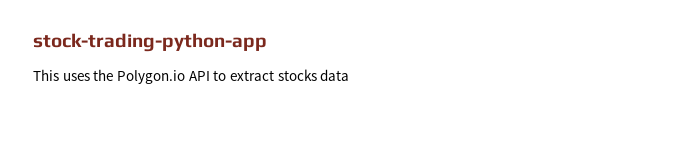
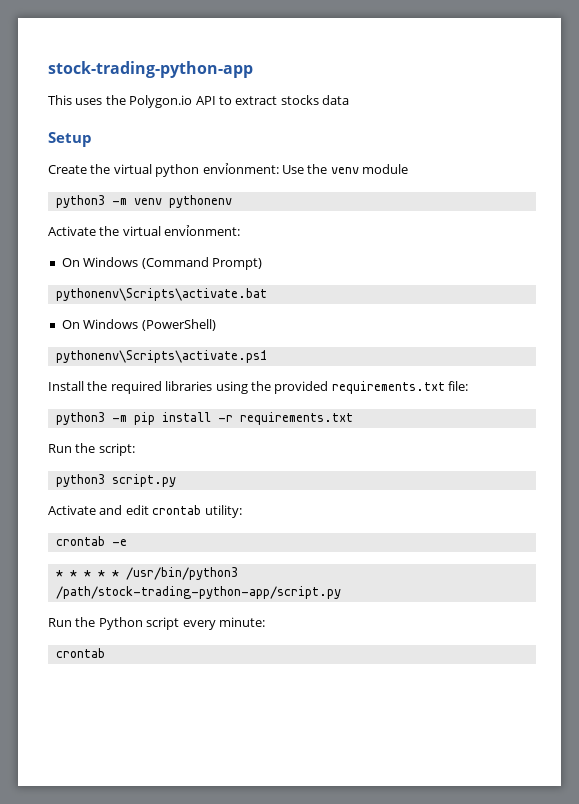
(350, 75) none -> [48,132,92,147] [48,163,408,177] [55,195,232,208] [48,225,241,236] [61,257,262,270] [55,288,267,301] [61,319,216,331] [55,350,267,363] [48,381,468,394] [55,412,353,425] [48,443,135,456] [55,474,176,487] [48,505,242,518] [55,536,127,546] [55,567,238,580] [55,586,341,599] [48,617,265,630] [55,648,105,658] // Setup // Create the virtual python envỉonment: Use the venv module // python3 -m venv pythonenv // Activate the virtual envỉonment: // On Windows (Command Prompt) // pythonenv\Scripts\activate.bat // On Windows (PowerShell) // pythonenv\Scripts\activate.ps1 // Install the required libraries using the provided requirements.txt file: // python3 -m pip install -r requirements.txt // Run the script: // python3 script.py // Activate and edit crontab utility: // crontab -e // * * * * * /usr/bin/python3 /path/stock-trading-python-app/script.py // Run the Python script every minute: // crontab

